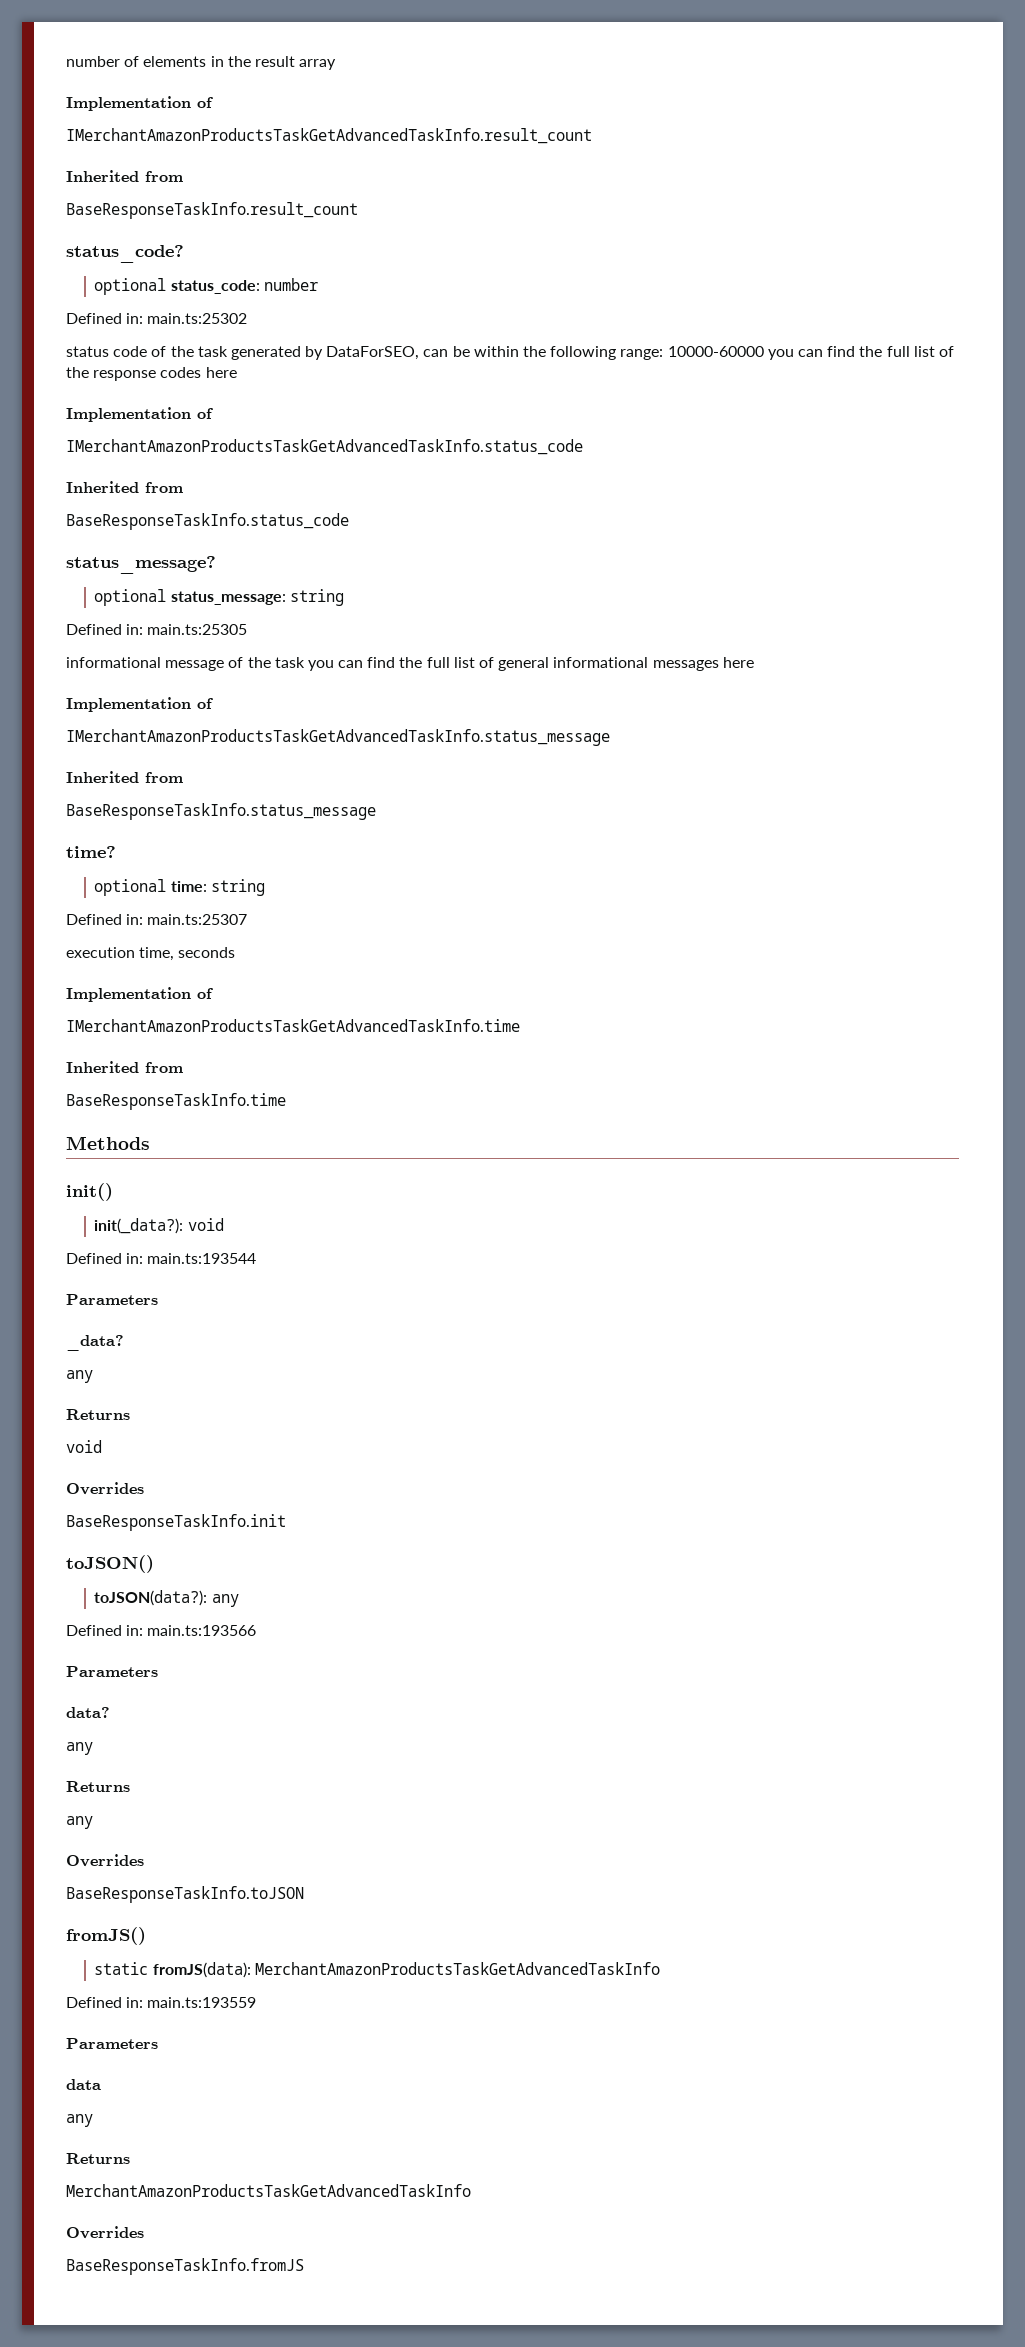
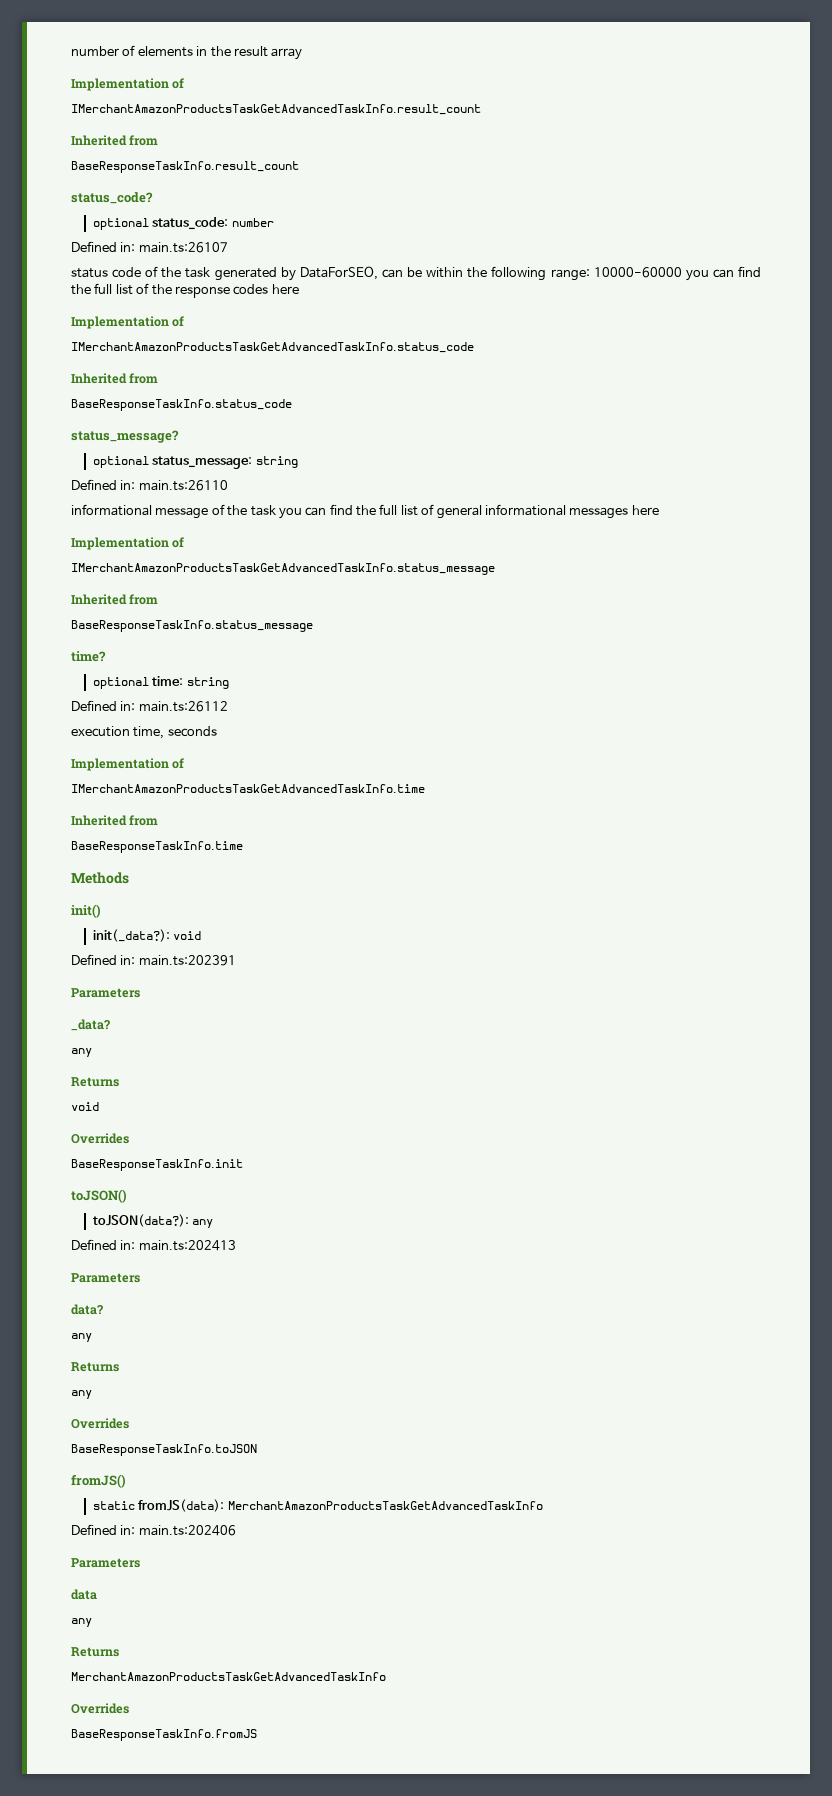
[147,313,248,324] main.ts:25302 -> [138,242,228,253] main.ts:26107
[147,624,248,635] main.ts:25305 -> [138,480,228,491] main.ts:26110
[147,914,248,925] main.ts:25307 -> [138,701,228,712] main.ts:26112
[147,1253,257,1264] main.ts:193544 -> [138,955,236,966] main.ts:202391
[147,1625,257,1636] main.ts:193566 -> [138,1240,236,1251] main.ts:202413
[147,1997,257,2008] main.ts:193559 -> [138,1525,236,1536] main.ts:202406

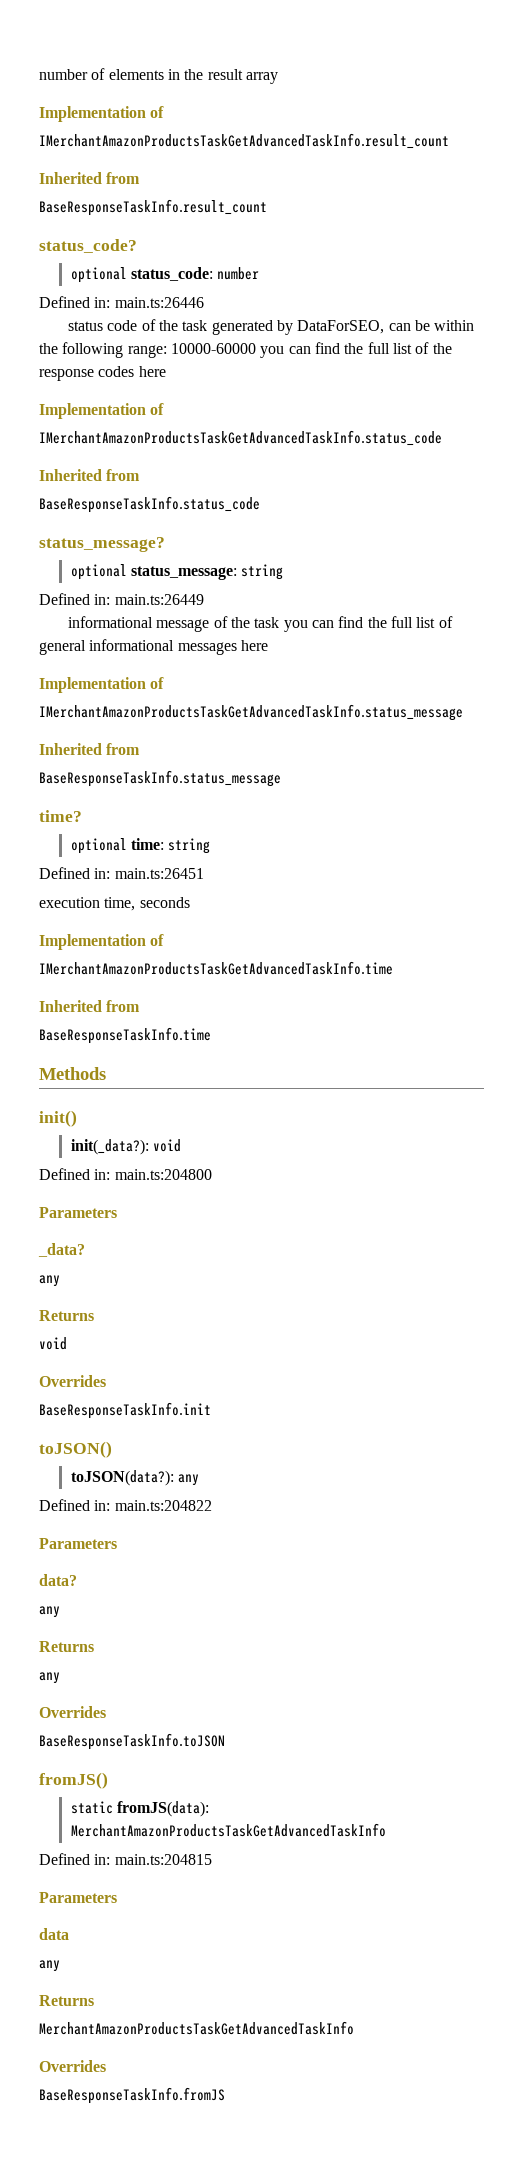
[138,242,228,253] main.ts:26107 -> [114,297,204,308] main.ts:26446
[138,480,228,491] main.ts:26110 -> [114,594,204,605] main.ts:26449
[138,701,228,712] main.ts:26112 -> [114,868,204,879] main.ts:26451
[138,955,236,966] main.ts:202391 -> [114,1169,212,1180] main.ts:204800
[138,1240,236,1251] main.ts:202413 -> [114,1500,212,1511] main.ts:204822
[138,1525,236,1536] main.ts:202406 -> [114,1854,212,1865] main.ts:204815

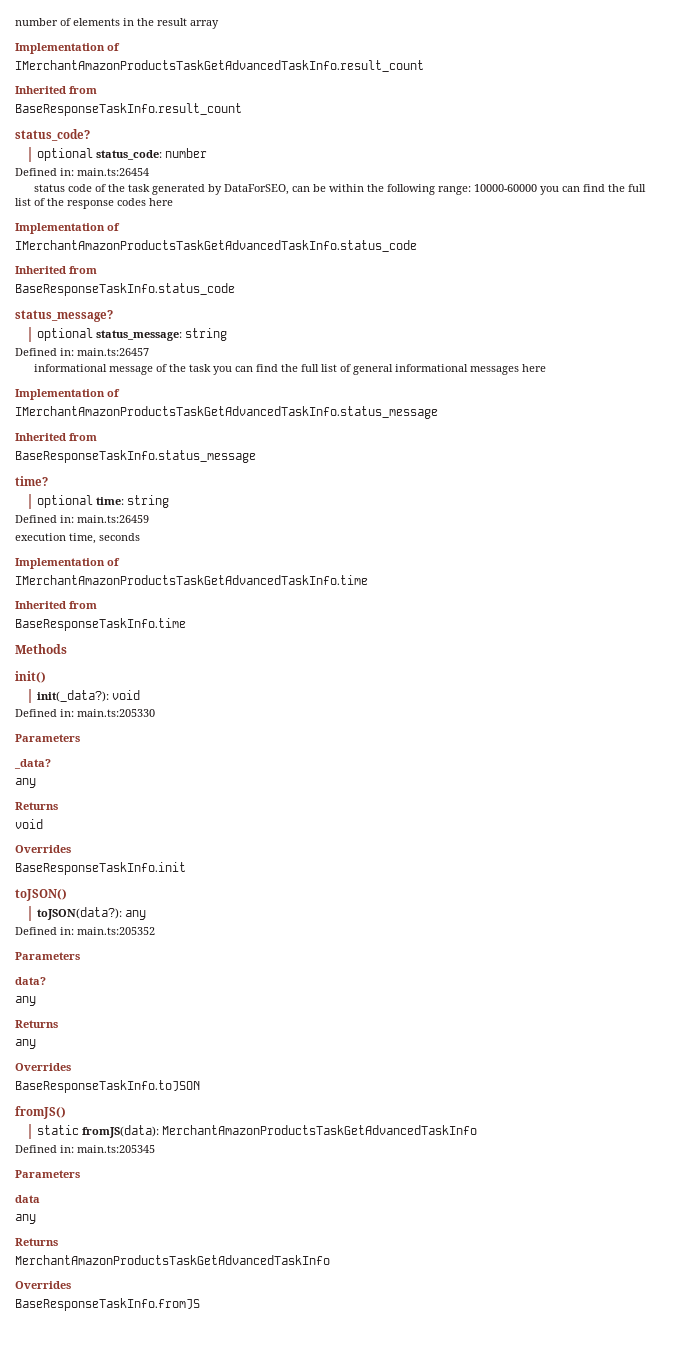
[114,297,204,308] main.ts:26446 -> [77,168,149,176] main.ts:26454
[114,594,204,605] main.ts:26449 -> [77,348,149,356] main.ts:26457
[114,868,204,879] main.ts:26451 -> [77,515,149,523] main.ts:26459
[114,1169,212,1180] main.ts:204800 -> [77,709,155,717] main.ts:205330
[114,1500,212,1511] main.ts:204822 -> [77,927,155,935] main.ts:205352
[114,1854,212,1865] main.ts:204815 -> [77,1145,155,1153] main.ts:205345

